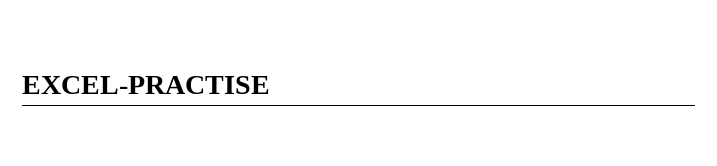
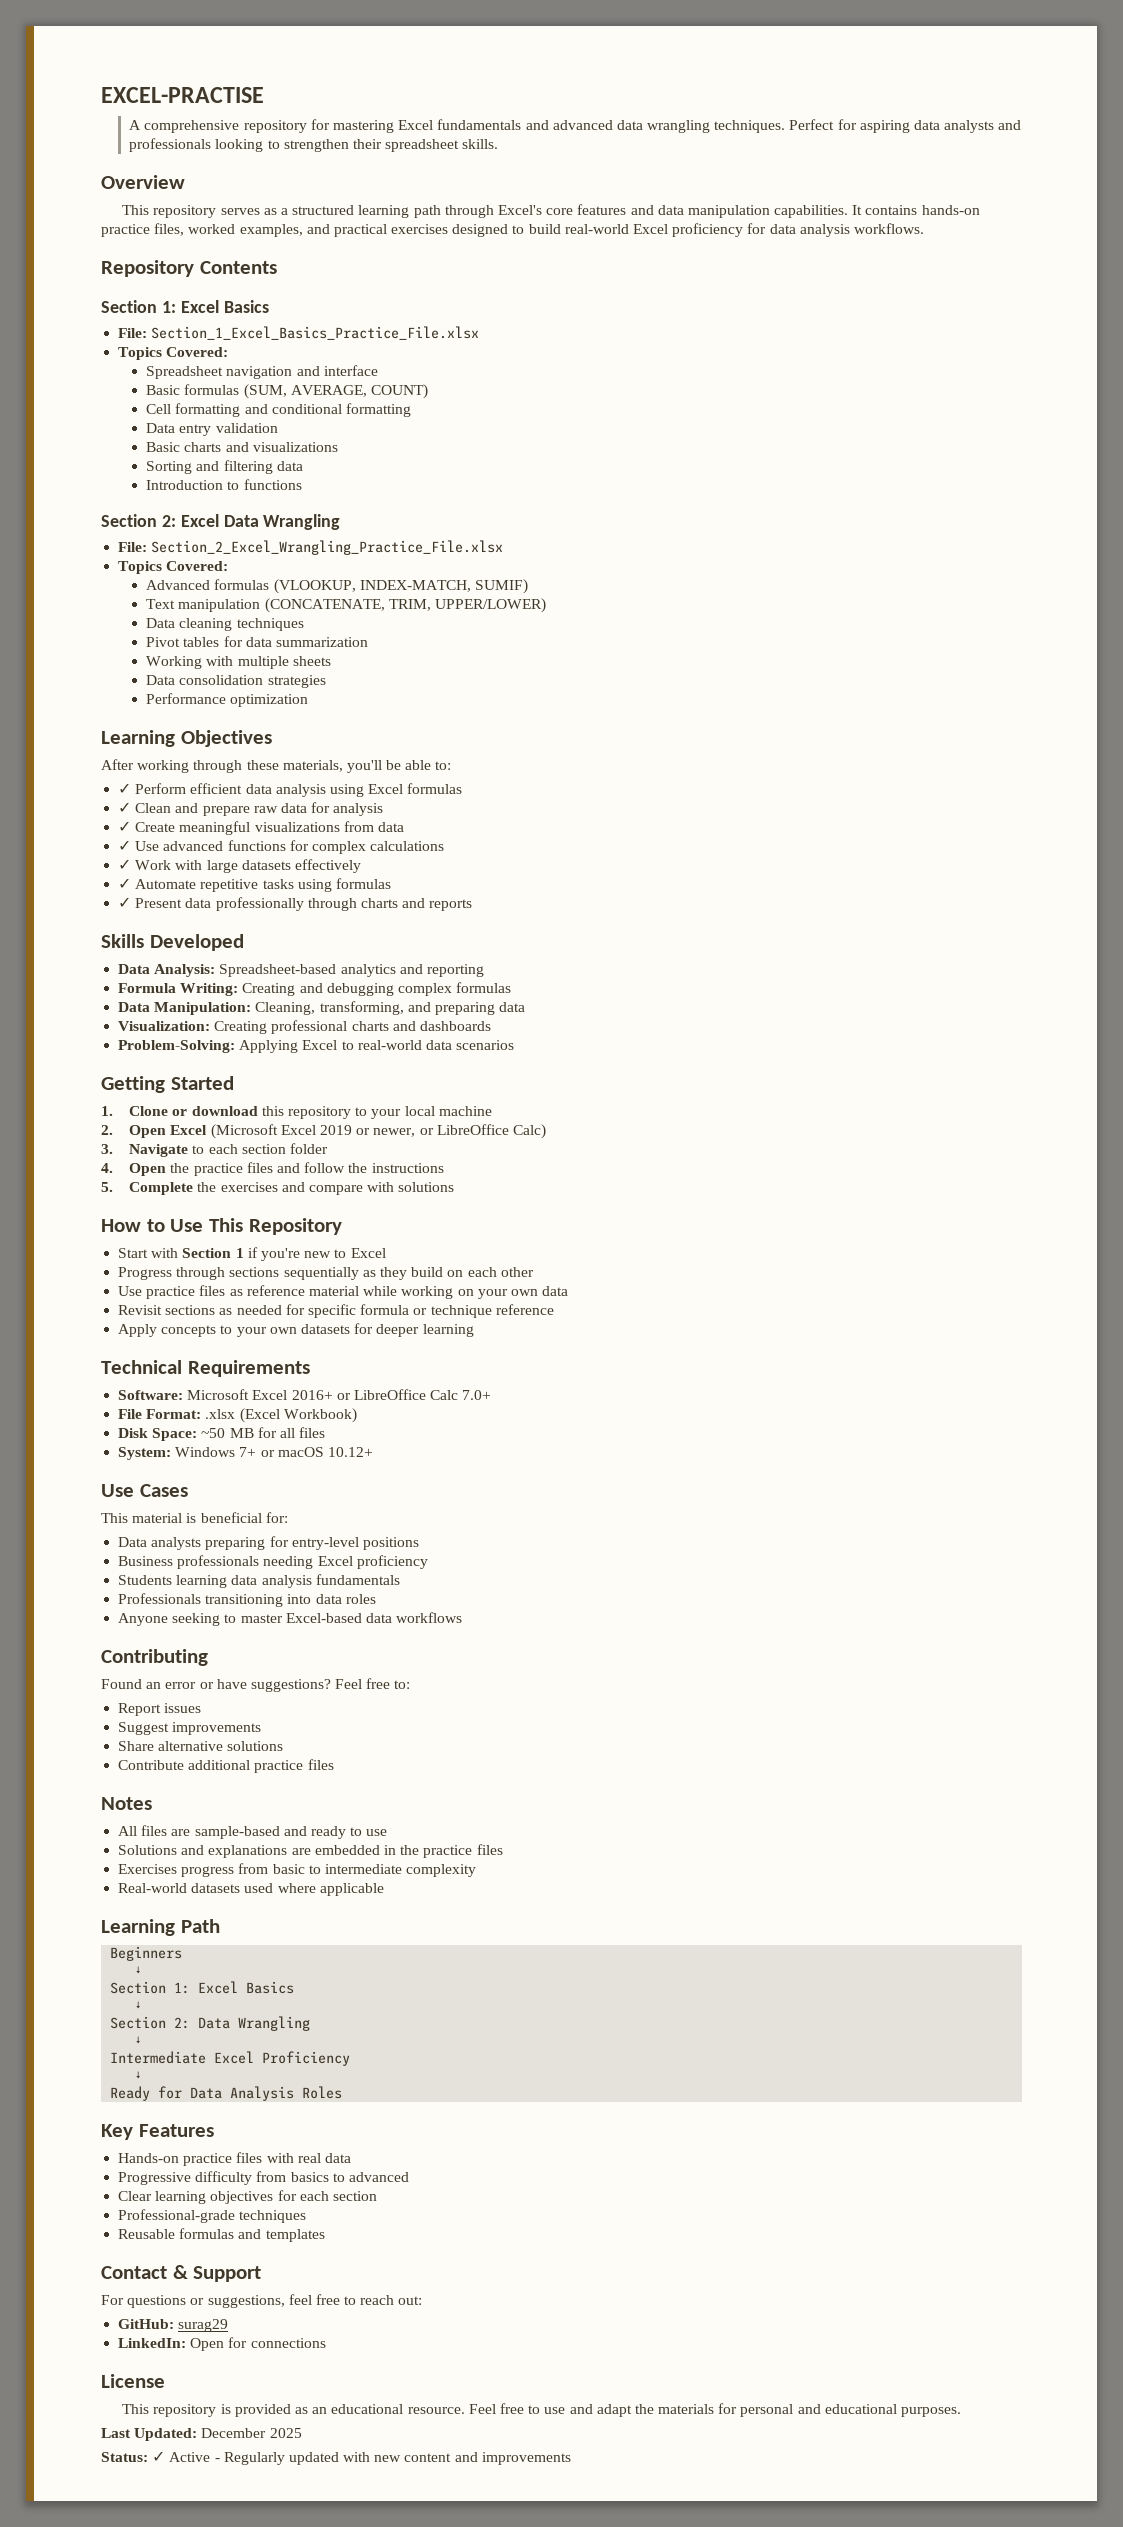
(270, 85) none -> [129,119,1022,133] [129,138,499,152] [101,175,185,189] [122,204,980,218] [101,223,924,237] [101,260,277,277] [101,300,269,313] [118,326,480,340] [118,347,229,360] [146,365,378,379] [146,384,429,399] [146,403,412,417] [146,423,278,436] [146,442,338,452] [146,460,303,474] [146,479,302,490] [101,514,341,530] [118,540,504,555] [118,561,229,574] [146,579,529,594] [146,598,547,613] [146,618,304,631] [146,636,369,647] [146,656,331,669] [146,675,326,688] [146,693,309,707] [101,730,272,747] [101,759,452,773] [118,783,463,797] [118,802,384,816] [118,821,404,835] [118,840,445,854] [118,859,361,873] [118,878,391,892] [118,897,473,911] [101,934,244,951] [118,964,484,977] [118,982,512,996] [118,1001,526,1015] [118,1020,491,1034] [118,1040,515,1053] [101,1076,234,1093] [101,1106,492,1119] [101,1124,546,1139] [101,1143,328,1157] [101,1162,444,1176] [101,1182,455,1195] [101,1218,342,1235] [118,1247,386,1261] [118,1267,534,1280] [118,1285,569,1299] [118,1304,554,1318] [118,1323,474,1337] [101,1360,310,1377] [118,1389,492,1400] [118,1408,357,1423] [118,1427,326,1441] [118,1447,373,1460] [101,1484,188,1497] [101,1512,288,1523] [118,1536,419,1550] [118,1555,428,1569] [118,1574,400,1588] [118,1593,376,1607] [118,1612,463,1626] [101,1649,208,1666] [101,1678,411,1692] [118,1703,202,1716] [118,1722,262,1735] [118,1741,284,1751] [118,1759,334,1773] [101,1797,152,1810] [118,1825,388,1839] [118,1844,503,1858] [118,1863,477,1877] [118,1883,384,1896] [101,1919,220,1936] [110,1946,183,1961] [134,1966,143,1975] [110,1981,295,1994] [134,2001,143,2010] [110,2016,311,2031] [134,2036,143,2045] [110,2051,351,2066] [134,2071,143,2080] [110,2086,343,2101] [101,2124,214,2140] [118,2152,351,2166] [118,2171,409,2185] [118,2190,377,2204] [118,2209,307,2223] [118,2228,325,2242] [101,2265,262,2282] [101,2294,423,2308] [118,2319,229,2332] [118,2337,326,2351] [101,2374,165,2388] [122,2403,961,2417] [101,2428,302,2441] [101,2451,571,2465] // A comprehensive repository for mastering Excel fundamentals and advanced data wrangling techniques. Perfect for aspiring data analysts and professionals looking to strengthen their spreadsheet skills. // Overview // This repository serves as a structured learning path through Excel's core features and data manipulation capabilities. It contains hands-on practice files, worked examples, and practical exercises designed to build real-world Excel proficiency for data analysis workflows. // Repository Contents // Section 1: Excel Basics // File: Section_1_Excel_Basics_Practice_File.xlsx // Topics Covered: // Spreadsheet navigation and interface // Basic formulas (SUM, AVERAGE, COUNT) // Cell formatting and conditional formatting // Data entry validation // Basic charts and visualizations // Sorting and filtering data // Introduction to functions // Section 2: Excel Data Wrangling // File: Section_2_Excel_Wrangling_Practice_File.xlsx // Topics Covered: // Advanced formulas (VLOOKUP, INDEX-MATCH, SUMIF) // Text manipulation (CONCATENATE, TRIM, UPPER/LOWER) // Data cleaning techniques // Pivot tables for data summarization // Working with multiple sheets // Data consolidation strategies // Performance optimization // Learning Objectives // After working through these materials, you'll be able to: // ✓ Perform efficient data analysis using Excel formulas // ✓ Clean and prepare raw data for analysis // ✓ Create meaningful visualizations from data // ✓ Use advanced functions for complex calculations // ✓ Work with large datasets effectively // ✓ Automate repetitive tasks using formulas // ✓ Present data professionally through charts and reports // Skills Developed // Data Analysis: Spreadsheet-based analytics and reporting // Formula Writing: Creating and debugging complex formulas // Data Manipulation: Cleaning, transforming, and preparing data // Visualization: Creating professional charts and dashboards // Problem-Solving: Applying Excel to real-world data scenarios // Getting Started // 1. Clone or download this repository to your local machine // 2. Open Excel (Microsoft Excel 2019 or newer, or LibreOffice Calc) // 3. Navigate to each section folder // 4. Open the practice files and follow the instructions // 5. Complete the exercises and compare with solutions // How to Use This Repository // Start with Section 1 if you're new to Excel // Progress through sections sequentially as they build on each other // Use practice files as reference material while working on your own data // Revisit sections as needed for specific formula or technique reference // Apply concepts to your own datasets for deeper learning // Technical Requirements // Software: Microsoft Excel 2016+ or LibreOffice Calc 7.0+ // File Format: .xlsx (Excel Workbook) // Disk Space: ~50 MB for all files // System: Windows 7+ or macOS 10.12+ // Use Cases // This material is beneficial for: // Data analysts preparing for entry-level positions // Business professionals needing Excel proficiency // Students learning data analysis fundamentals // Professionals transitioning into data roles // Anyone seeking to master Excel-based data workflows // Contributing // Found an error or have suggestions? Feel free to: // Report issues // Suggest improvements // Share alternative solutions // Contribute additional practice files // Notes // All files are sample-based and ready to use // Solutions and explanations are embedded in the practice files // Exercises progress from basic to intermediate complexity // Real-world datasets used where applicable // Learning Path // Beginners // ↓ // Section 1: Excel Basics // ↓ // Section 2: Data Wrangling // ↓ // Intermediate Excel Proficiency // ↓ // Ready for Data Analysis Roles // Key Features // Hands-on practice files with real data // Progressive difficulty from basics to advanced // Clear learning objectives for each section // Professional-grade techniques // Reusable formulas and templates // Contact & Support // For questions or suggestions, feel free to reach out: // GitHub: surag29 // LinkedIn: Open for connections // License // This repository is provided as an educational resource. Feel free to use and adapt the materials for personal and educational purposes. // Last Updated: December 2025 // Status: ✓ Active - Regularly updated with new content and improvements

